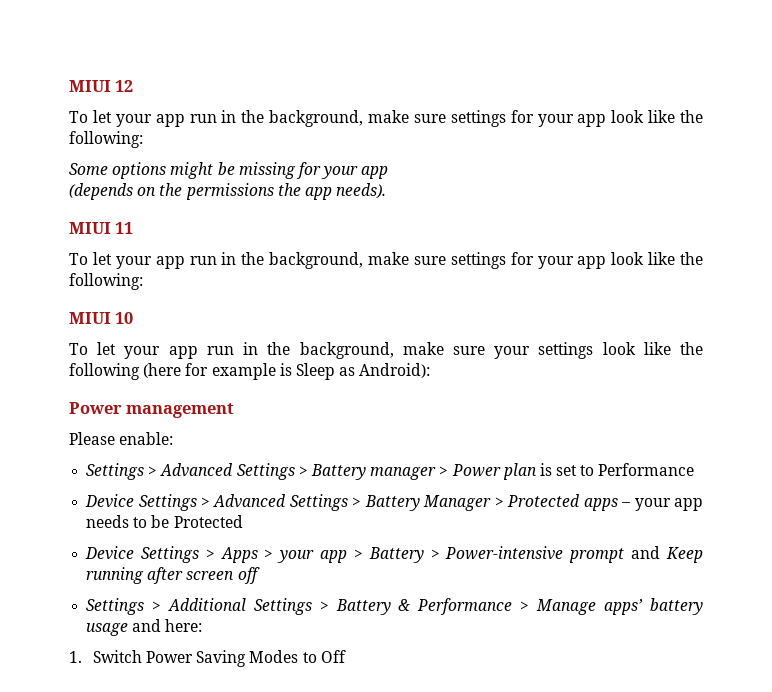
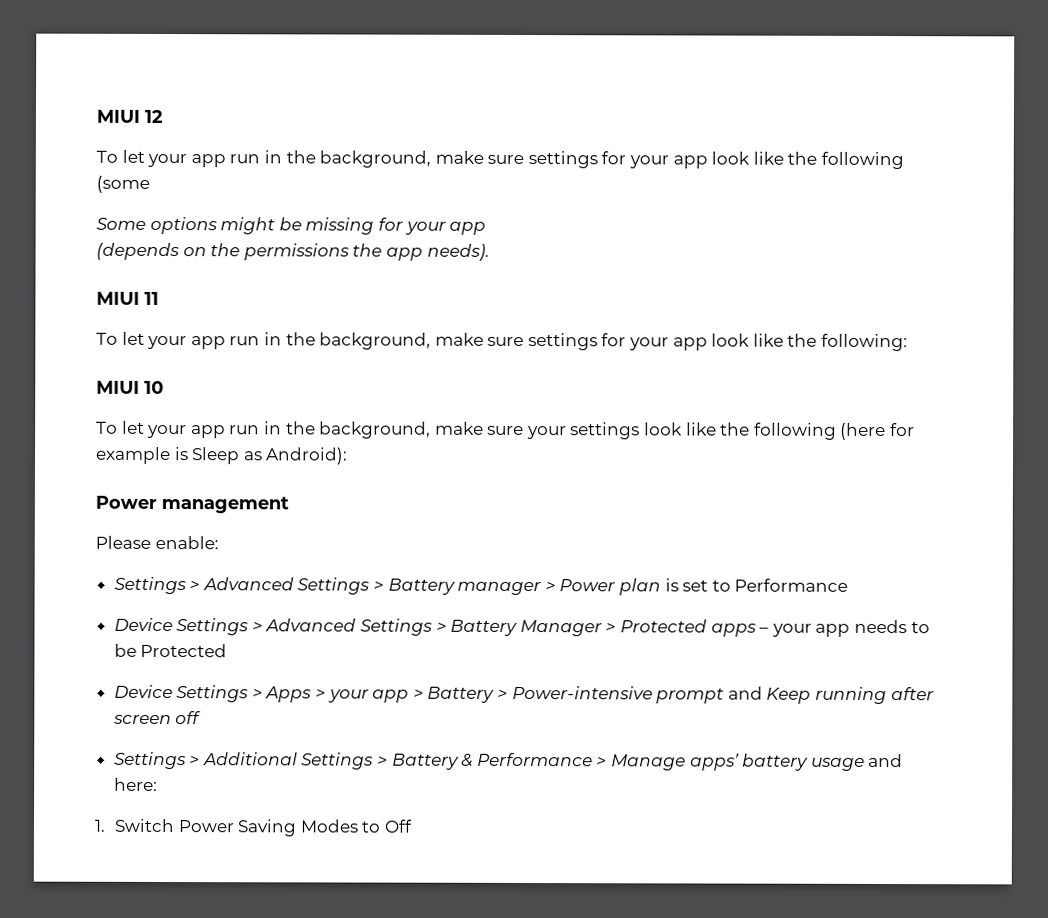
[69,131,143,148] following: -> [821,151,905,170] [96,175,150,193] following (some

